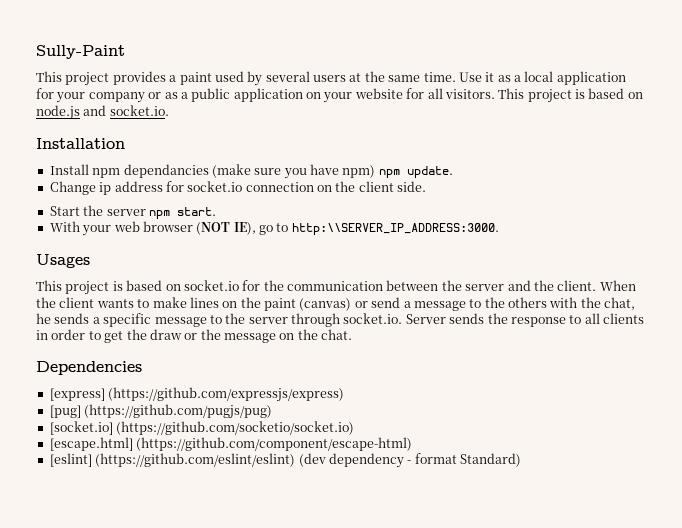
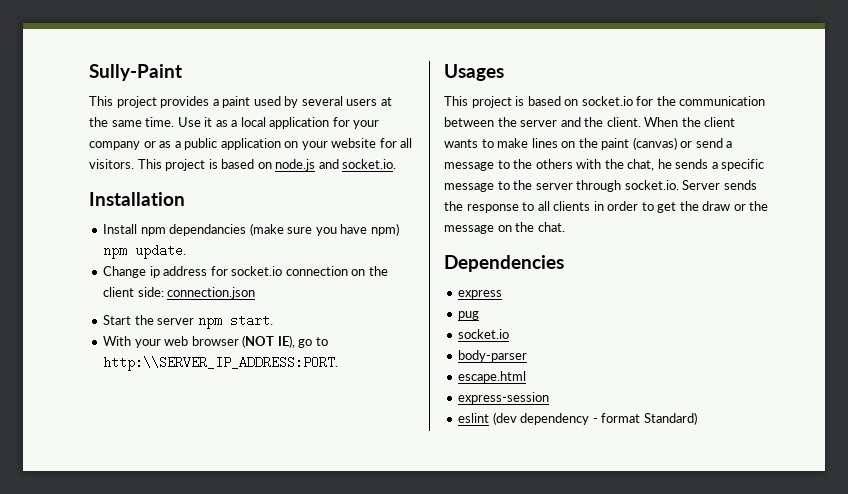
[397,181,427,192] side. -> [137,287,256,299] side: connection.json
[291,223,499,235] http:\\SERVER_IP_ADDRESS:3000. -> [103,356,339,371] http:\\SERVER_IP_ADDRESS:PORT.
[49,387,345,402] [49,404,273,419] [49,421,355,435] [49,437,413,451] [49,453,296,467] [express] (https://github.com/expressjs/express) // [pug] (https://github.com/pugjs/pug) // [socket.io] (https://github.com/socketio/socket.io) // [escape.html] (https://github.com/component/escape-html) // [eslint] (https://github.com/eslint/eslint) -> [458,290,503,299] [458,311,480,320] [458,329,510,339] [458,350,528,362] [458,371,527,383] [458,392,550,404] [458,413,490,423] express // pug // socket.io // body-parser // escape.html // express-session // eslint

